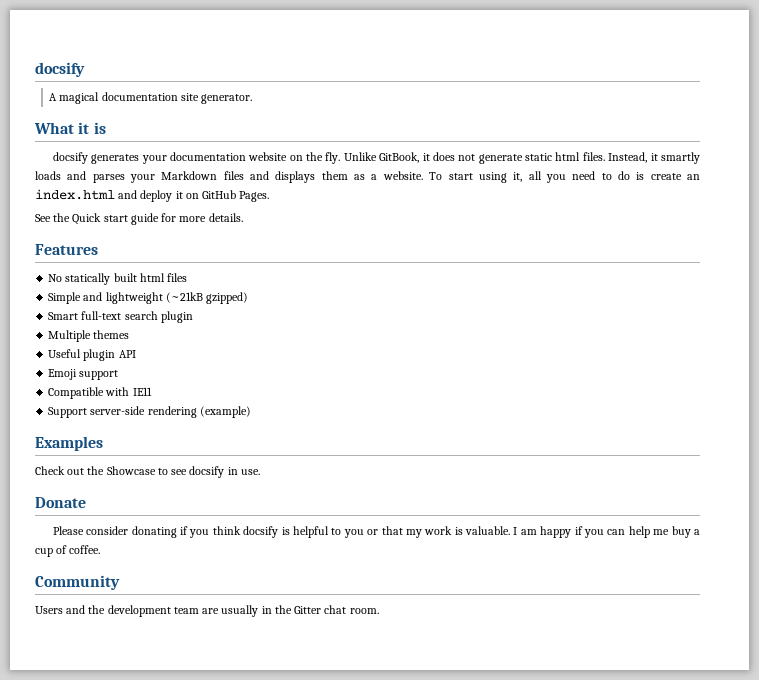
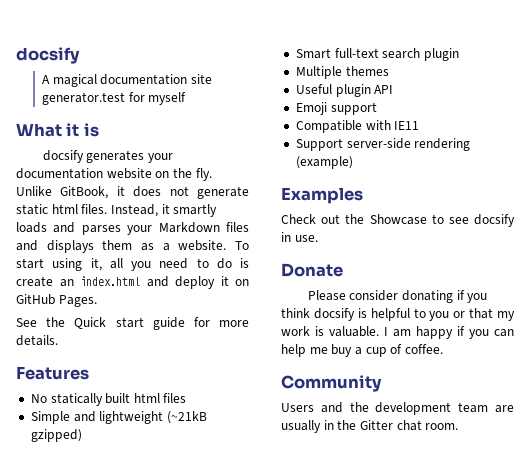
[201,94,253,104] generator. -> [42,92,187,105] generator.test for myself

